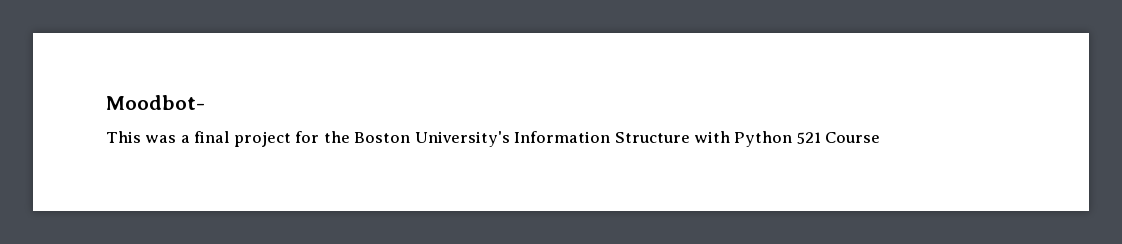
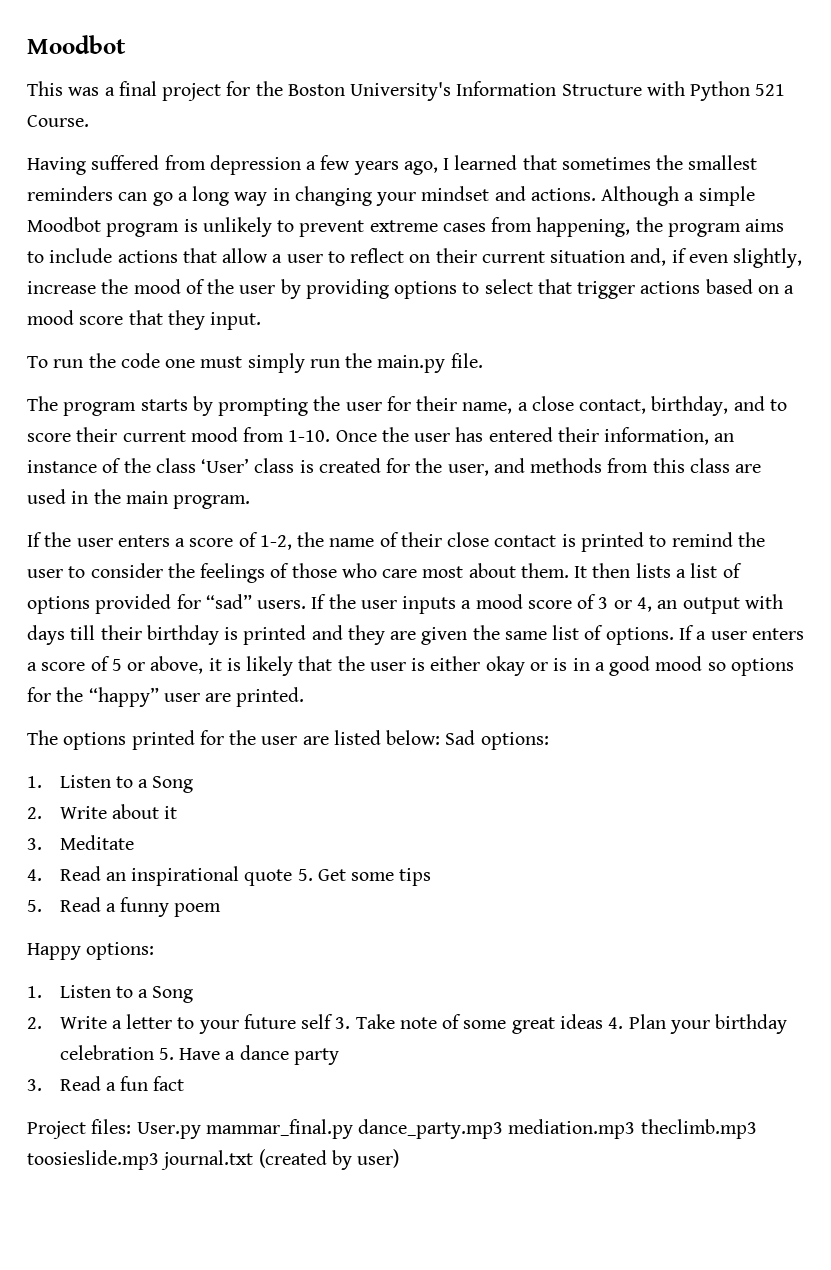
[106,95,205,110] Moodbot- -> [27,35,126,54] Moodbot
[825,132,881,143] Course -> [27,115,89,127] [27,155,758,175] [27,186,755,206] [27,217,785,237] [27,248,803,268] [27,279,795,299] [27,310,262,330] [27,353,483,373] [27,396,787,416] [27,427,735,445] [27,458,762,476] [27,489,251,509] [27,532,765,552] [27,563,742,583] [27,594,783,614] [27,625,804,645] [27,656,794,676] [27,687,305,707] [27,730,549,750] [27,775,194,793] [27,804,178,819] [27,835,134,850] [27,866,432,886] [27,897,222,917] [27,942,155,960] [27,985,194,1003] [27,1014,788,1034] [59,1045,339,1065] [27,1076,185,1091] [27,1119,757,1139] [27,1149,400,1170] Course. // Having suffered from depression a few years ago, I learned that sometimes the smallest reminders can go a long way in changing your mindset and actions. Although a simple Moodbot program is unlikely to prevent extreme cases from happening, the program aims to include actions that allow a user to reflect on their current situation and, if even slightly, increase the mood of the user by providing options to select that trigger actions based on a mood score that they input. // To run the code one must simply run the main.py file. // The program starts by prompting the user for their name, a close contact, birthday, and to score their current mood from 1-10. Once the user has entered their information, an instance of the class ‘User’ class is created for the user, and methods from this class are used in the main program. // If the user enters a score of 1-2, the name of their close contact is printed to remind the user to consider the feelings of those who care most about them. It then lists a list of options provided for “sad” users. If the user inputs a mood score of 3 or 4, an output with days till their birthday is printed and they are given the same list of options. If a user enters a score of 5 or above, it is likely that the user is either okay or is in a good mood so options for the “happy” user are printed. // The options printed for the user are listed below: Sad options: // 1. Listen to a Song // 2. Write about it // 3. Meditate // 4. Read an inspirational quote 5. Get some tips // 5. Read a funny poem // Happy options: // 1. Listen to a Song // 2. Write a letter to your future self 3. Take note of some great ideas 4. Plan your birthday celebration 5. Have a dance party // 3. Read a fun fact // Project files: User.py mammar_final.py dance_party.mp3 mediation.mp3 theclimb.mp3 toosieslide.mp3 journal.txt (created by user)

